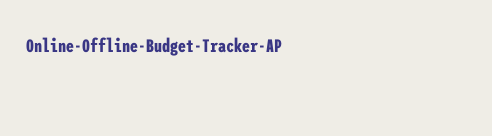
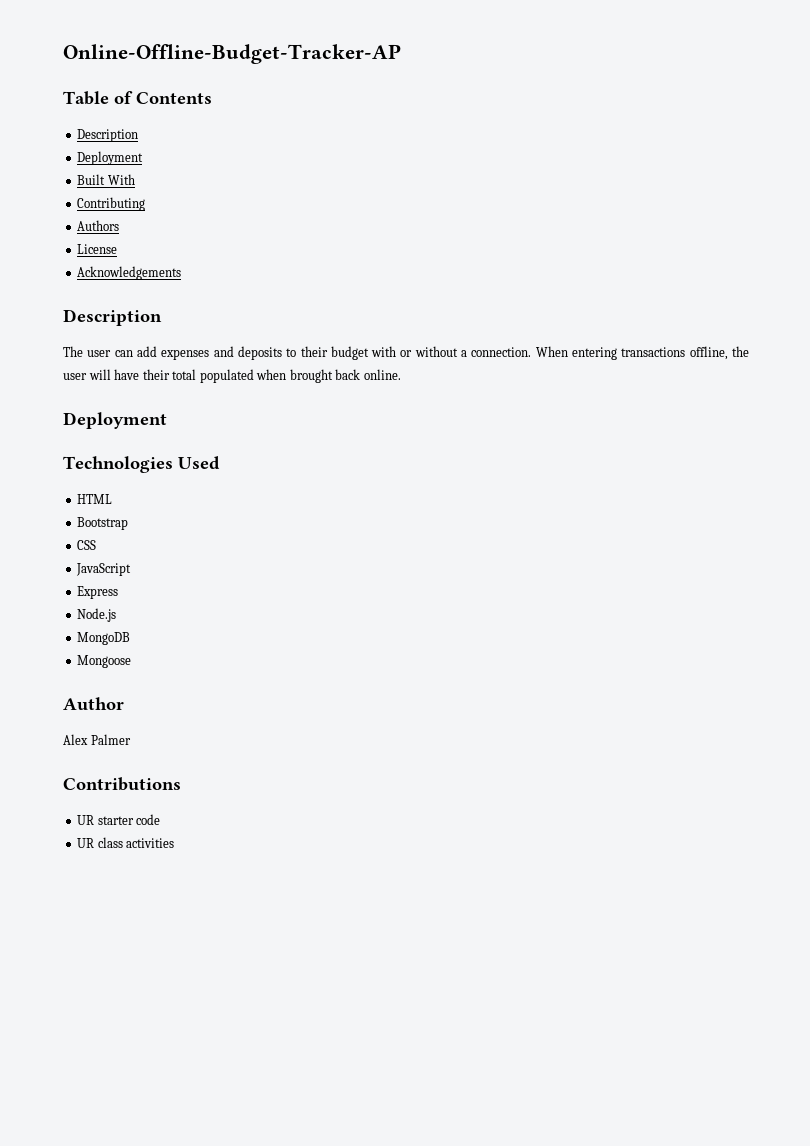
(282, 46) none -> [63,91,212,105] [77,129,139,142] [77,151,144,165] [77,174,135,185] [77,197,146,211] [77,220,120,231] [77,244,118,254] [77,266,182,280] [63,309,162,326] [63,346,749,360] [63,369,401,383] [63,412,167,429] [63,456,220,473] [77,494,113,504] [77,517,129,530] [77,540,97,550] [76,563,132,576] [77,586,119,599] [77,608,117,622] [77,632,131,645] [77,655,132,668] [63,697,124,711] [63,734,131,745] [63,777,181,791] [77,814,161,825] [77,837,175,848] // Table of Contents // Description // Deployment // Built With // Contributing // Authors // License // Acknowledgements // Description // The user can add expenses and deposits to their budget with or without a connection. When entering transactions offline, the user will have their total populated when brought back online. // Deployment // Technologies Used // HTML // Bootstrap // CSS // JavaScript // Express // Node.js // MongoDB // Mongoose // Author // Alex Palmer // Contributions // UR starter code // UR class activities

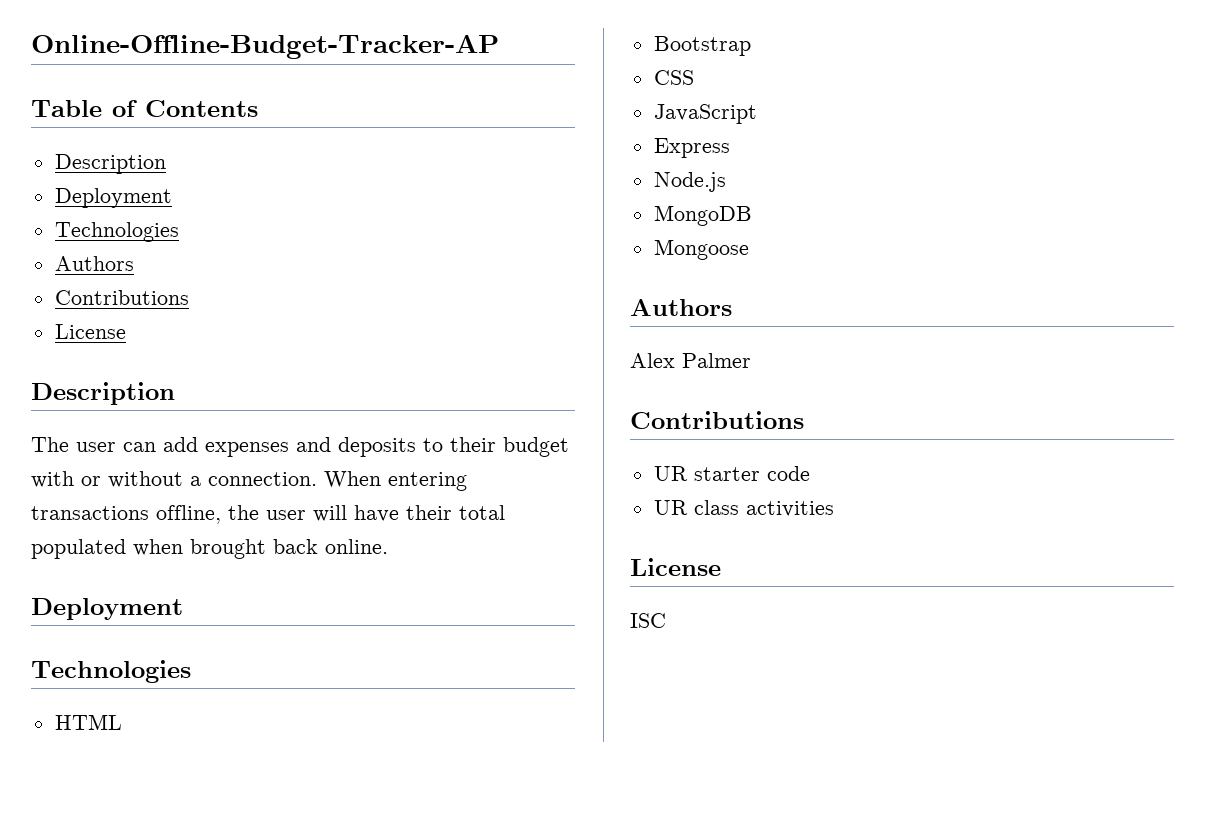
[77,174,135,185] [77,197,146,211] [77,220,120,231] [77,244,118,254] [77,266,182,280] Built With // Contributing // Authors // License // Acknowledgements -> [54,222,179,242] [54,256,134,271] [54,290,189,305] [54,324,126,339] Technologies // Authors // Contributions // License
[178,456,220,470] Used -> (191, 671) none
[63,697,124,711] Author -> [630,299,732,316] Authors
(175, 843) none -> [630,558,721,576] [630,613,666,628] // License // ISC

